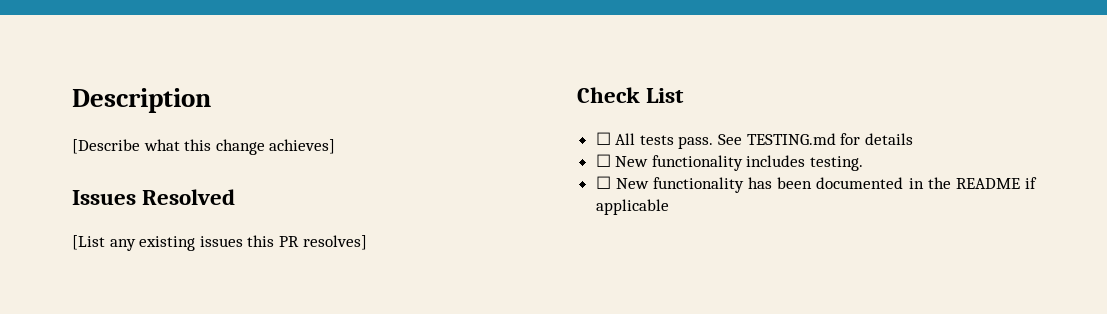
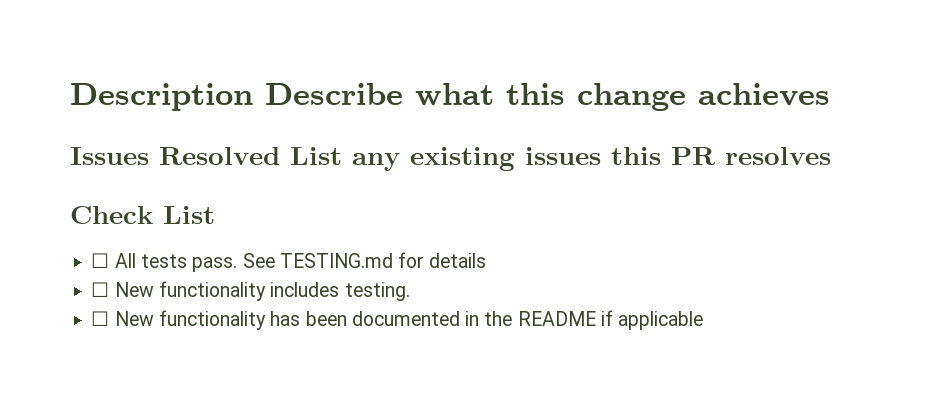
[72,139,140,154] // [Describe -> [265,83,403,105] Describe
[269,139,336,154] achieves] -> [698,83,830,106] achieves
[72,235,105,250] // [List -> [290,147,342,165] List
[302,235,367,250] resolves] -> [725,147,831,165] resolves

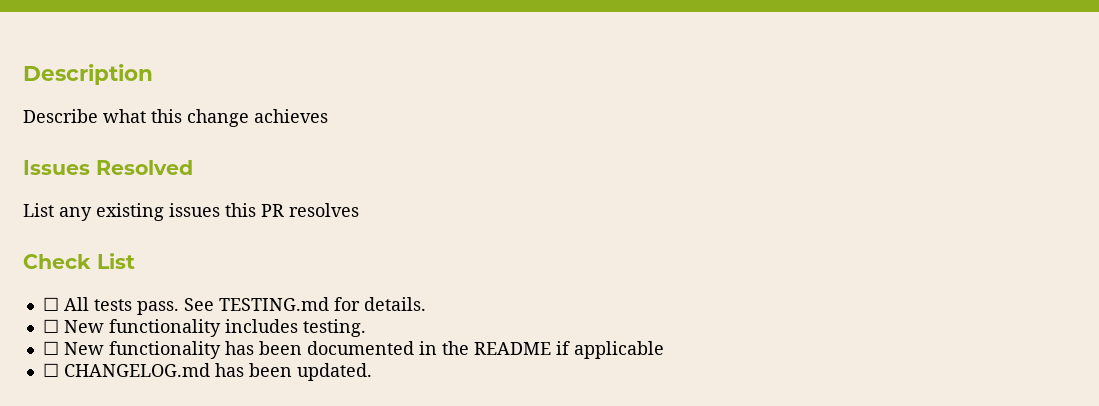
(253, 97) none -> (153, 74) //
(280, 156) none -> (193, 167) //
[429,253,487,268] details -> [363,297,426,311] details.
(704, 320) none -> [42,363,372,381] // ☐ CHANGELOG.md has been updated.

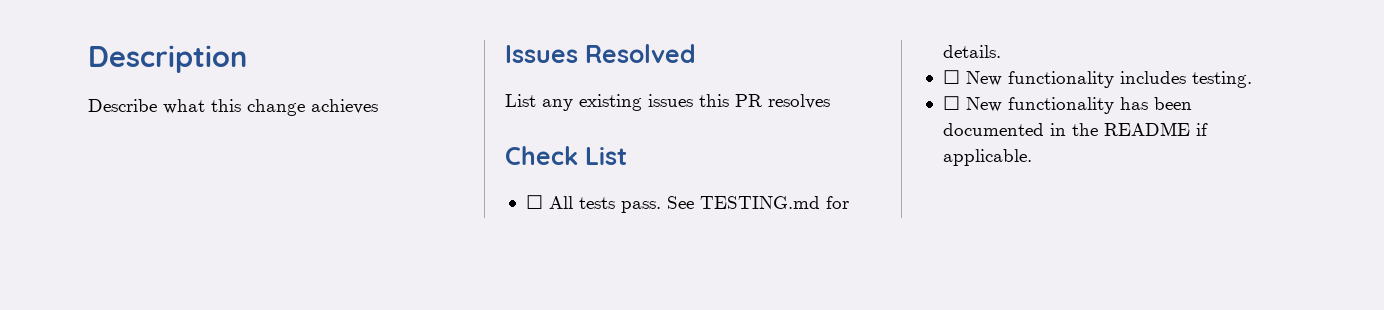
[573,341,664,359] [42,363,372,381] applicable // ☐ CHANGELOG.md has been updated. -> [942,149,1032,166] applicable.

